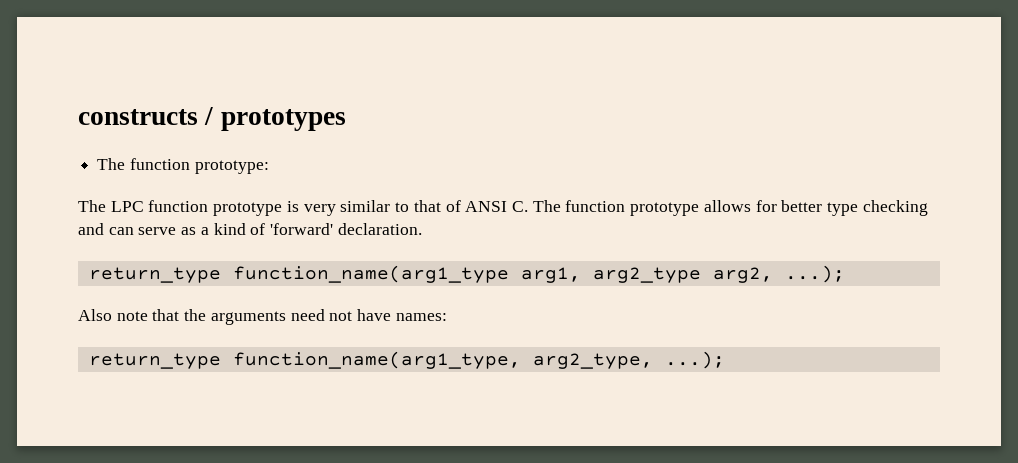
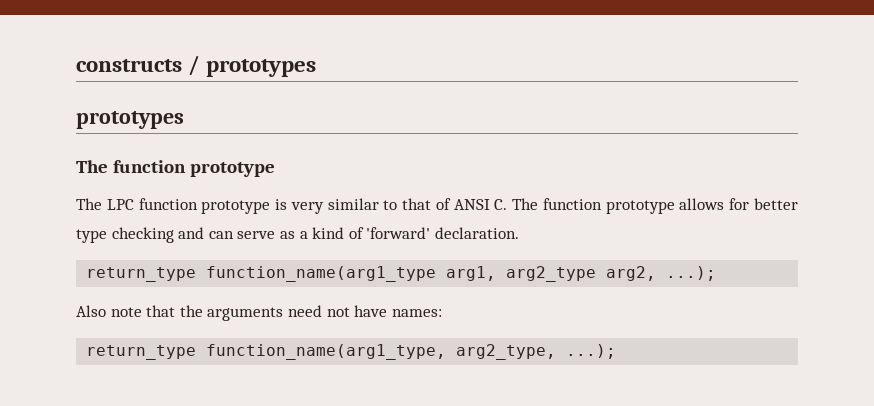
[97,158,269,174] // The function prototype: -> [76,111,184,129] [76,160,275,177] // prototypes // The function prototype

